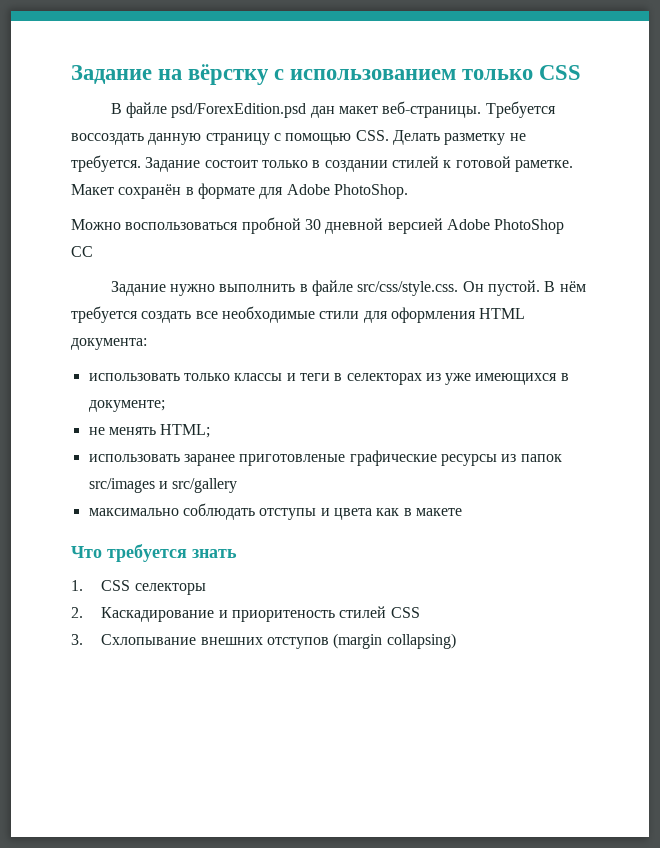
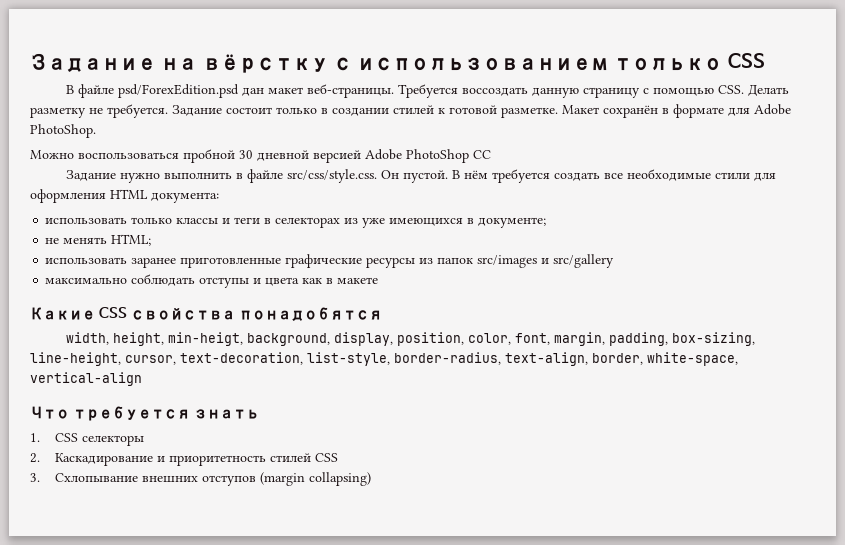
[514,160,573,172] раметке. -> [501,107,558,118] разметке.
[239,454,346,466] приготовленые -> [180,257,282,268] приготовленные
(462, 512) none -> [30,307,382,321] [66,332,756,346] [30,352,738,366] [30,372,142,386] // Какие CSS свойства понадобятся // width, height, min-heigt, background, display, position, color, font, margin, padding, box-sizing, line-height, cursor, text-decoration, list-style, border-radius, text-align, border, white-space, vertical-align
[231,610,335,622] приоритеность -> [168,455,266,466] приоритетность

